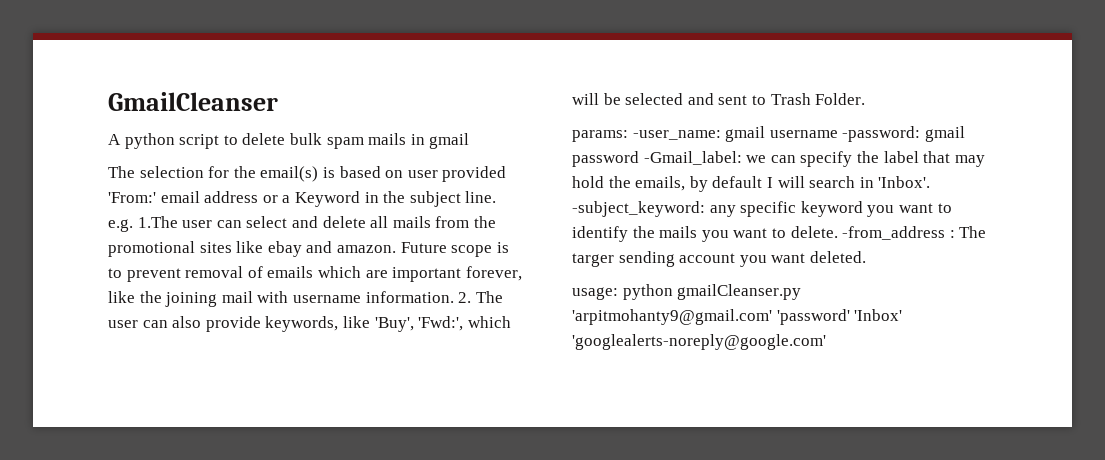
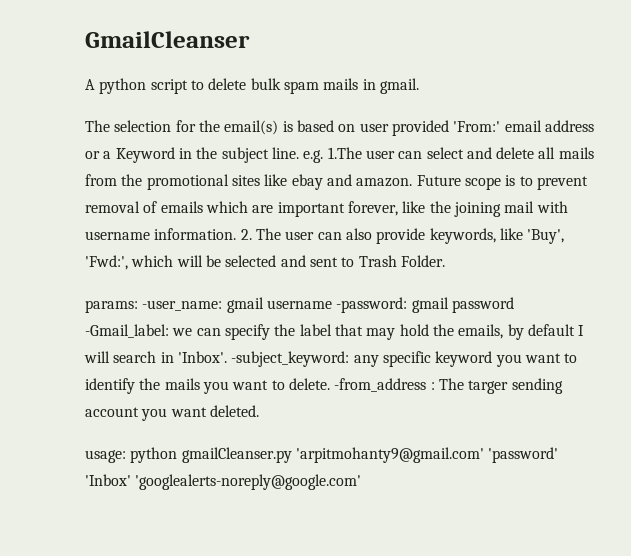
[429,133,470,149] gmail -> [379,78,419,94] gmail.

